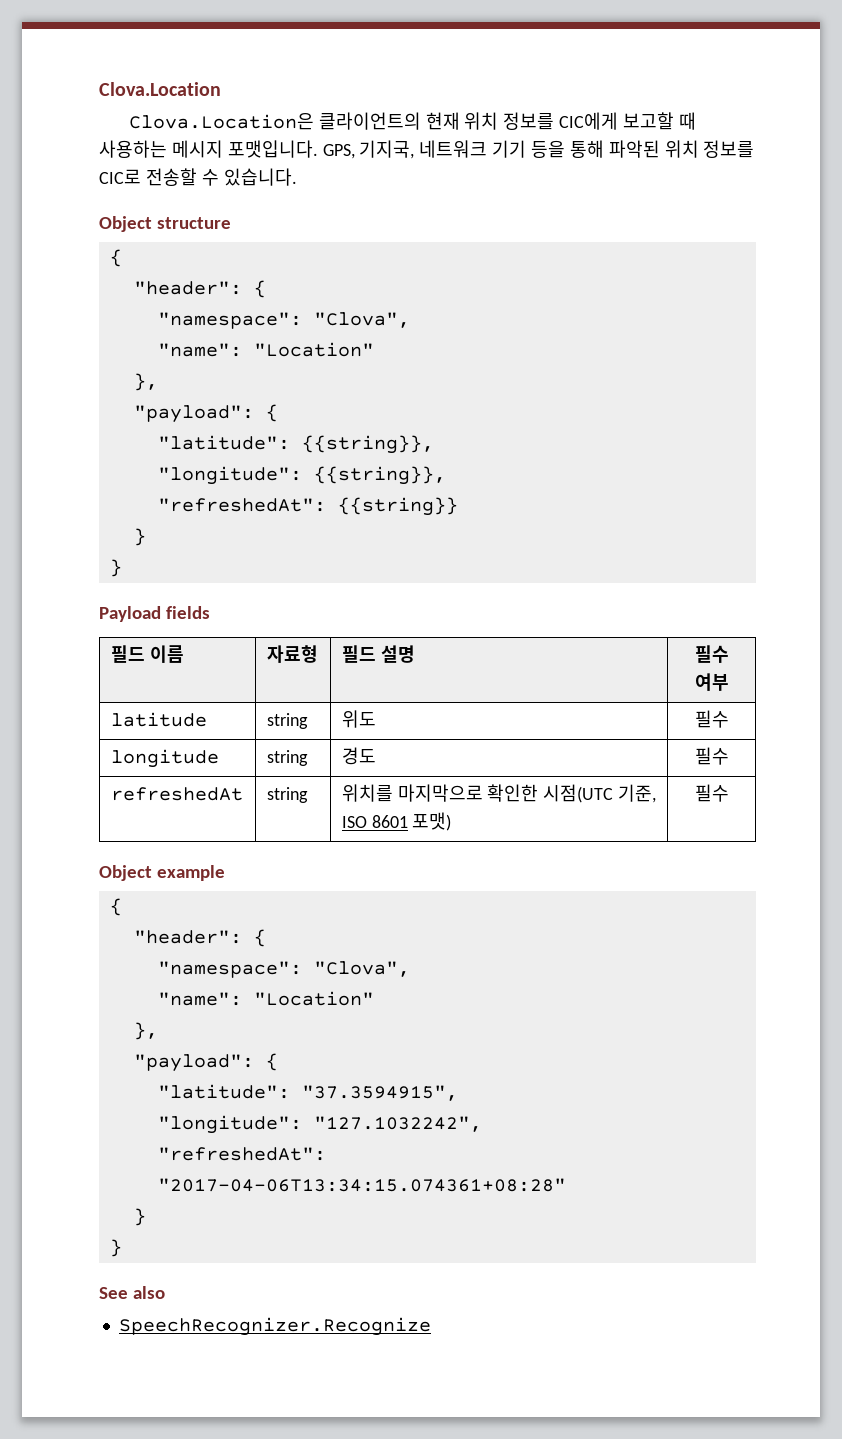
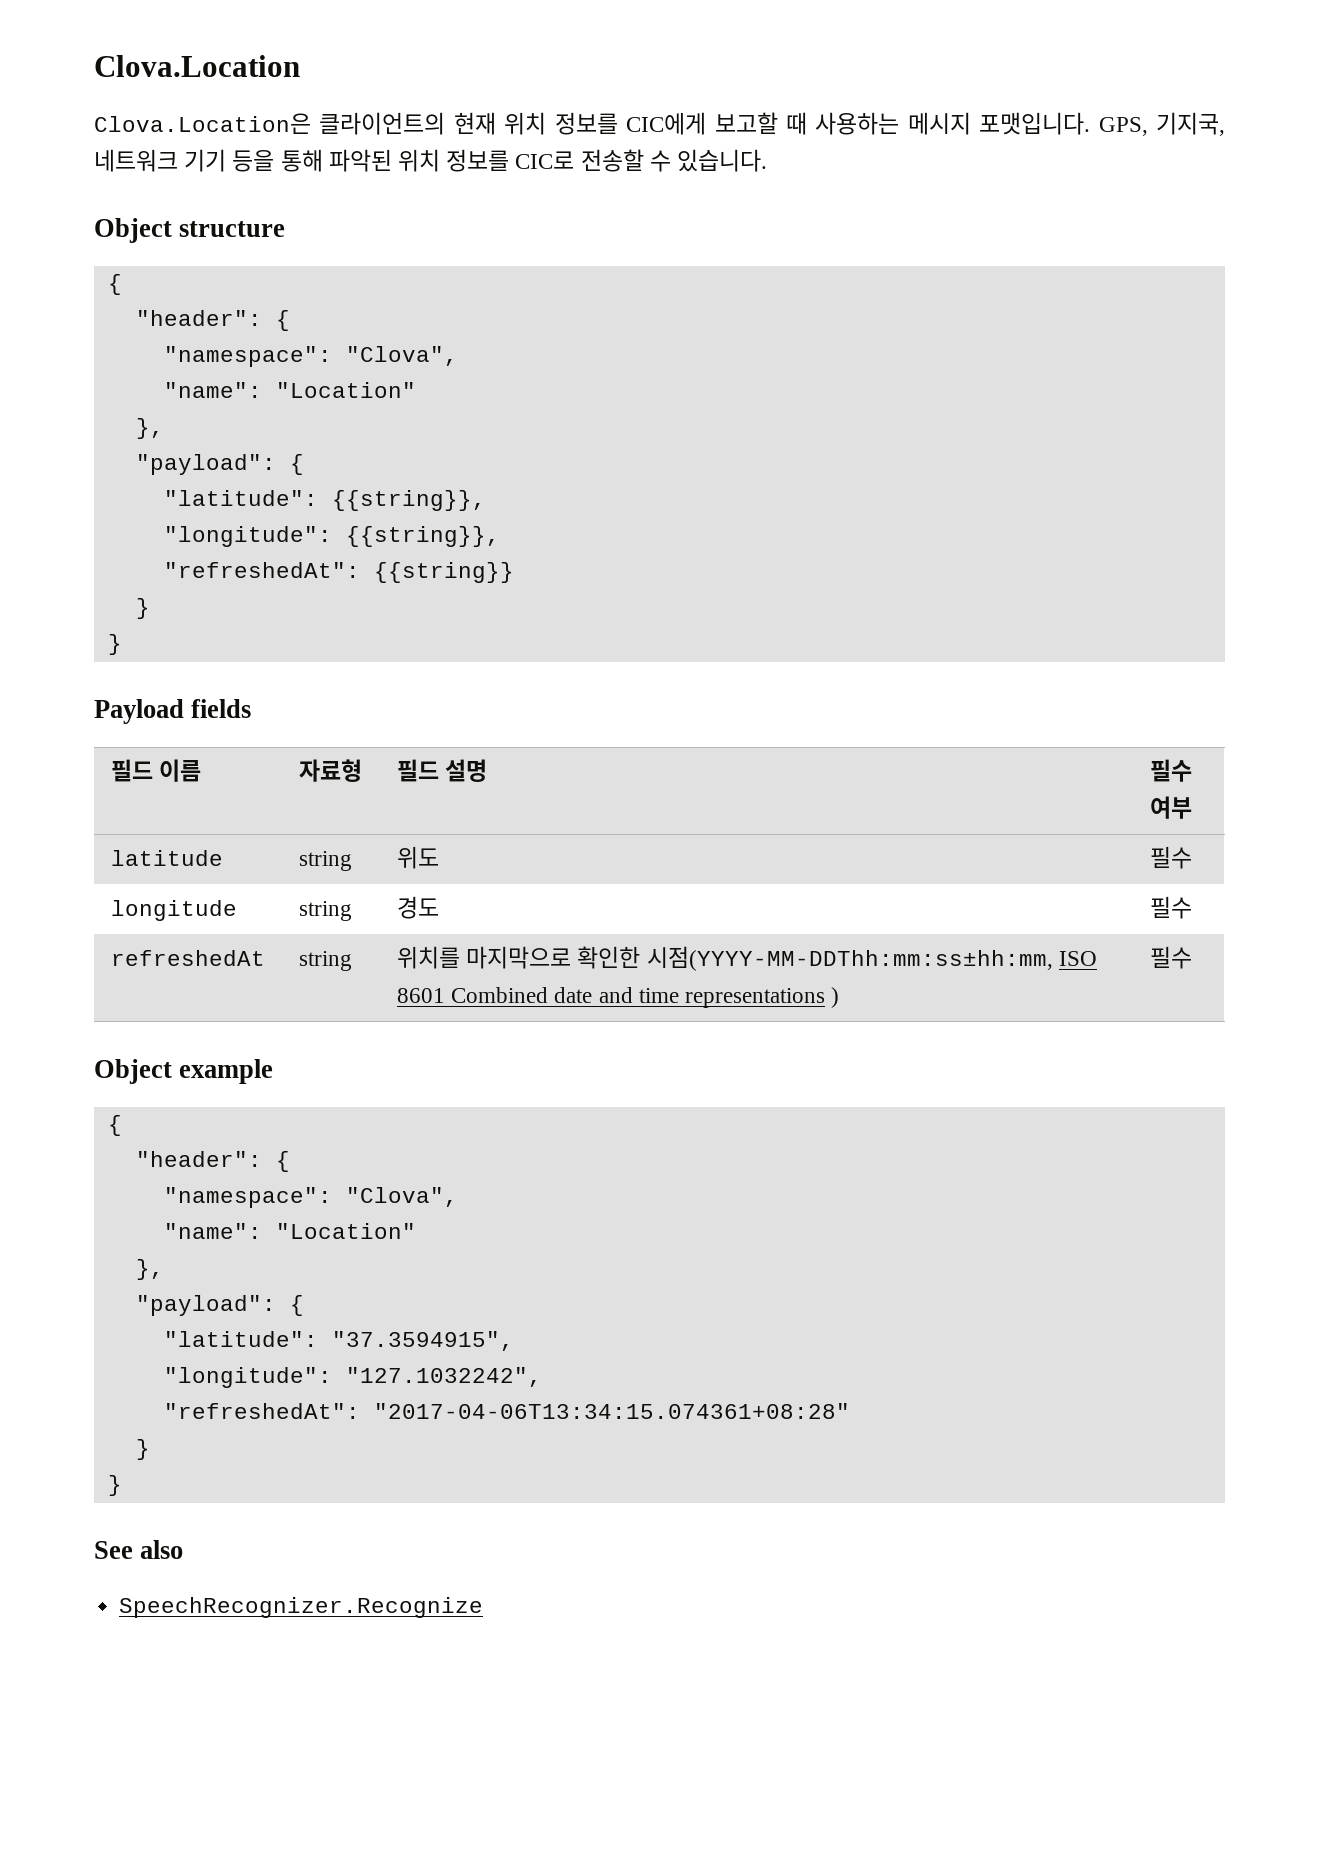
[543,784,657,803] [341,812,452,831] 시점(UTC 기준, ISO 8601 포맷) -> [646,946,1097,971] [396,987,840,1008] 시점(YYYY-MM-DDThh:mm:ss±hh:mm, ISO 8601 Combined date and time representations )

